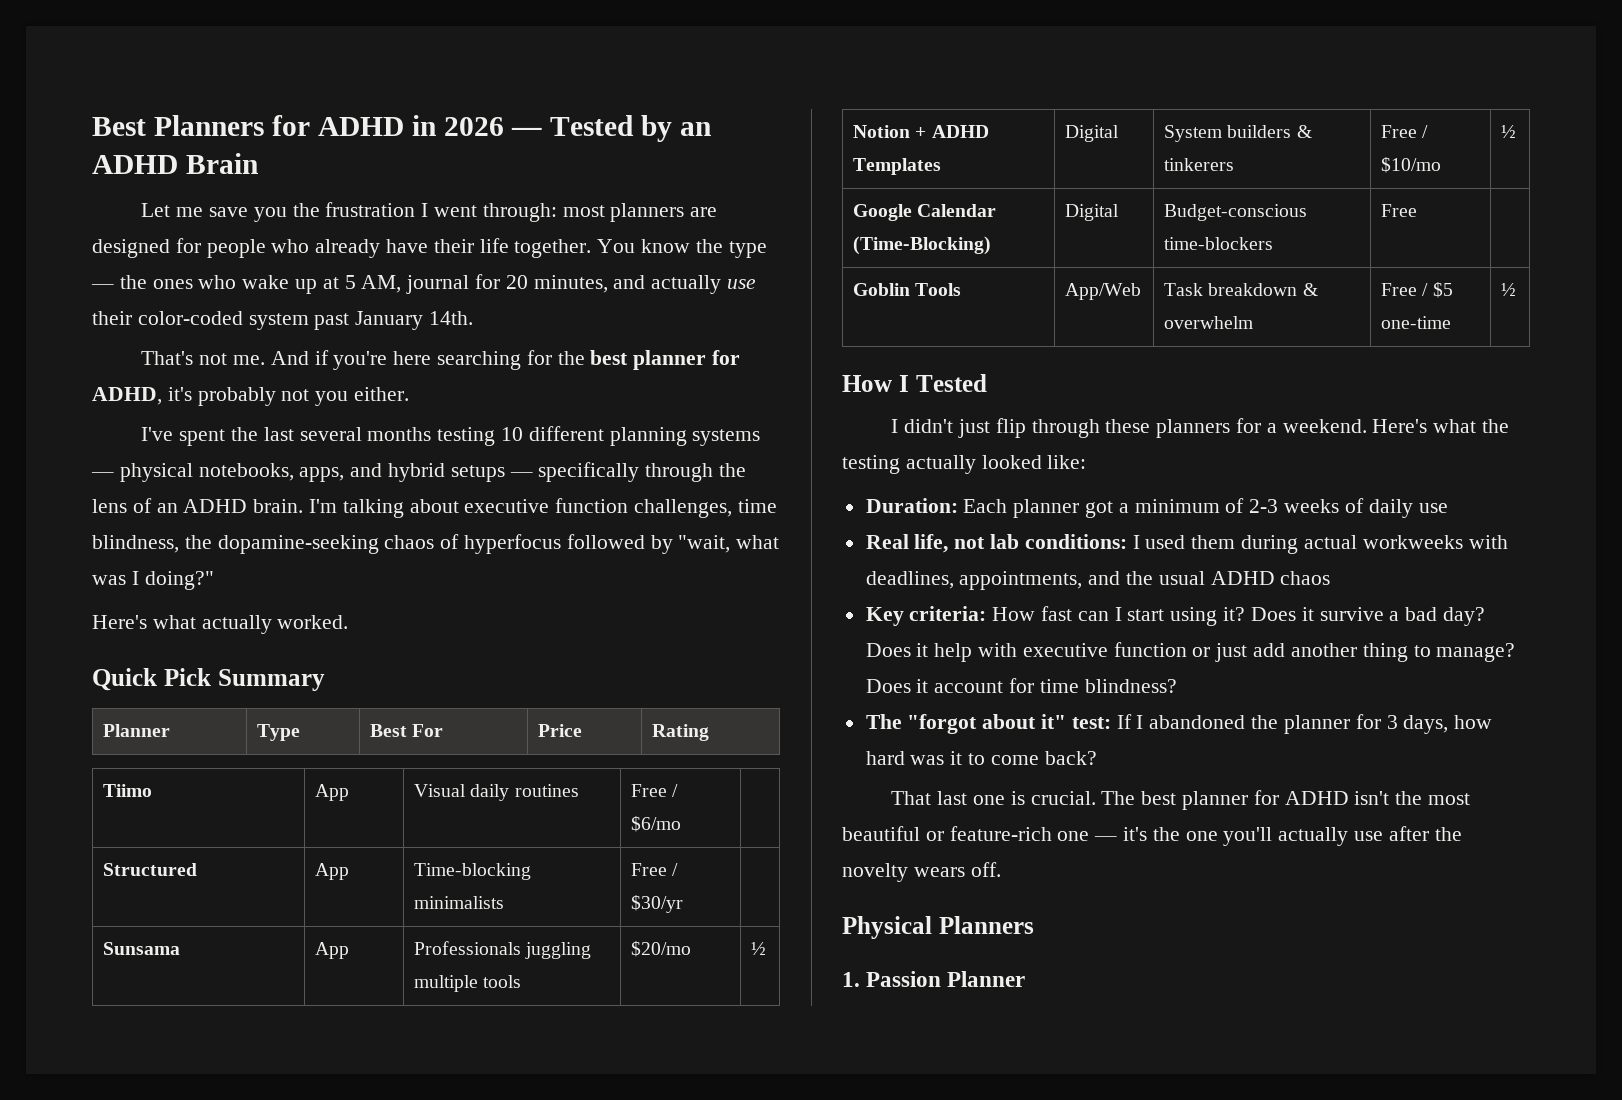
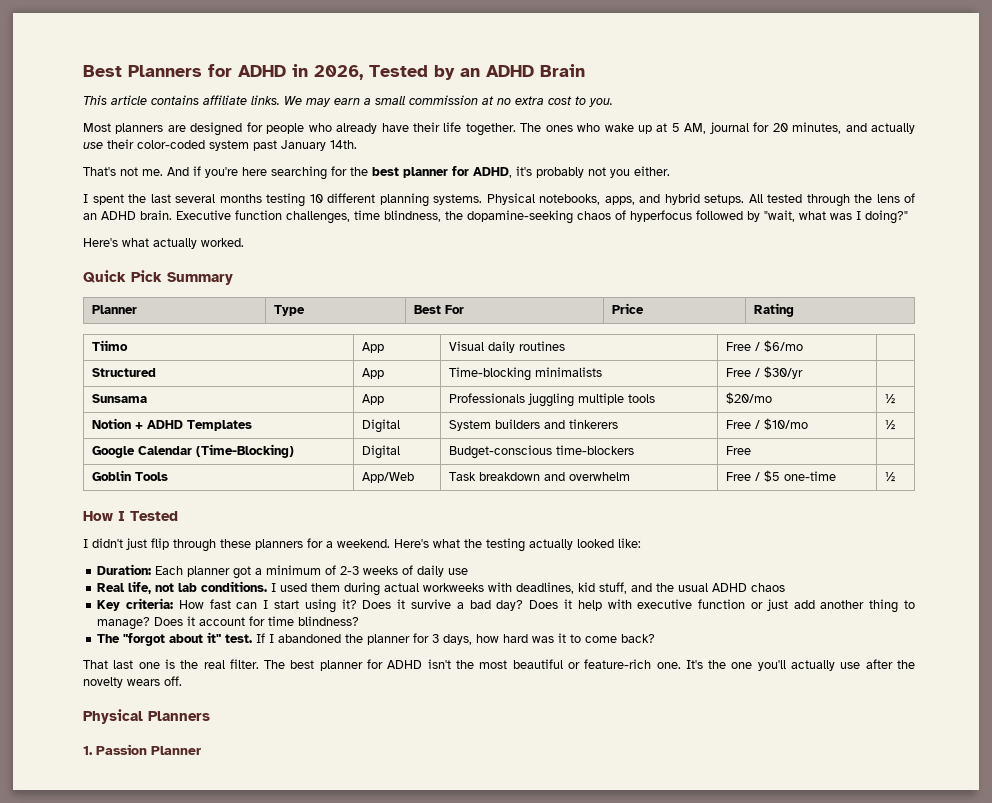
[443,117,542,136] 2026 — -> [314,65,363,80] 2026,
[141,202,605,222] Let me save you the frustration I went through: most -> [83,95,613,107] [83,123,111,132] This article contains affiliate links. We may earn a small commission at no extra cost to you. // Most
[597,239,767,258] [91,275,147,289] You know the type — the -> [520,123,542,132] The
[141,427,174,441] I've -> [83,194,88,203] I
[692,429,761,446] [91,463,193,482] systems — physical -> [433,193,535,205] systems. Physical
[450,462,640,482] setups — specifically -> [704,194,802,205] setups. All tested
[309,499,550,518] I'm talking about executive -> [176,210,231,220] Executive
[1296,125,1312,138] & -> [544,420,566,429] and
[1302,283,1318,296] & -> [544,472,566,481] and
[1024,534,1127,549] conditions: -> [201,581,268,592] conditions.
[959,571,1083,590] appointments, -> [578,582,628,594] kid stuff,
[1071,717,1111,729] test: -> [225,634,253,643] test.
[1030,791,1096,805] crucial. -> [180,659,259,669] the real filter.
[1057,827,1148,841] one — it's -> [656,660,703,669] one. It's

